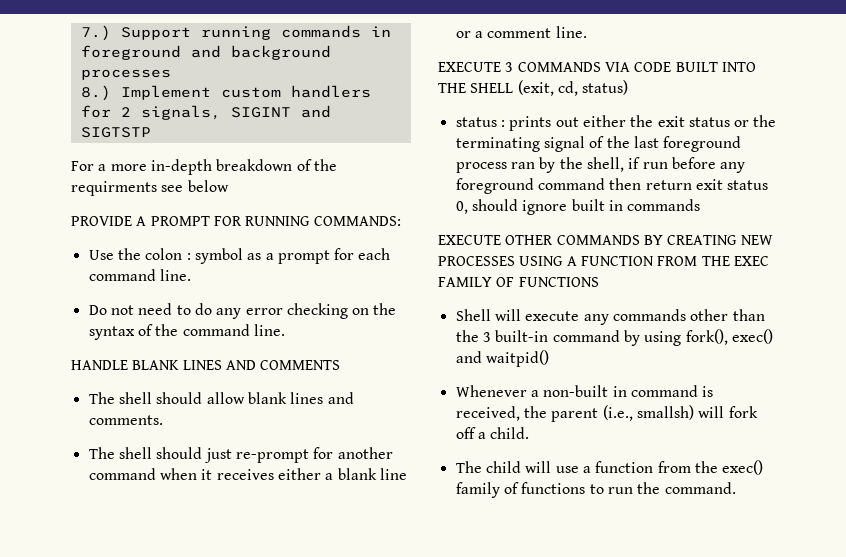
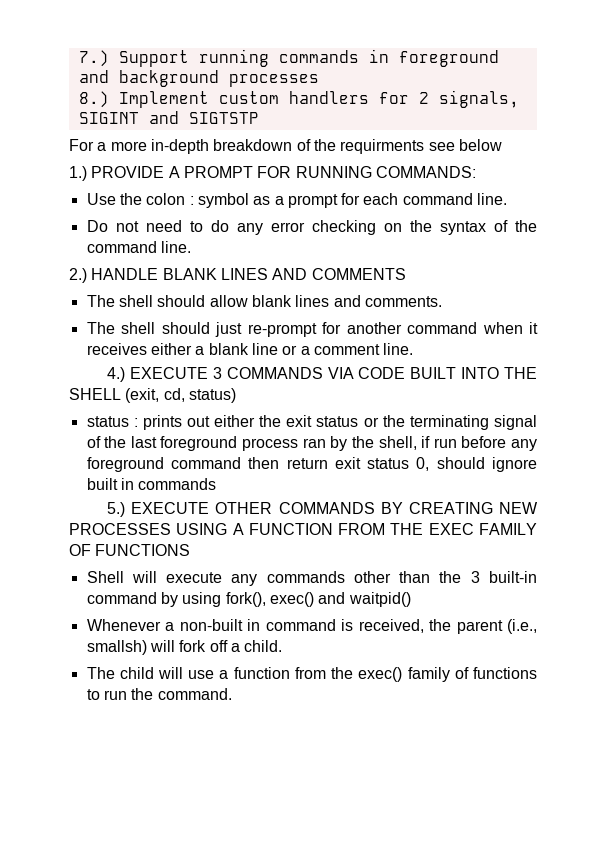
(229, 186) none -> [69,166,87,181] 1.)
(285, 330) none -> [69,268,87,283] 2.)
(587, 32) none -> [107,367,126,382] 4.)
(701, 205) none -> [107,502,126,517] 5.)

